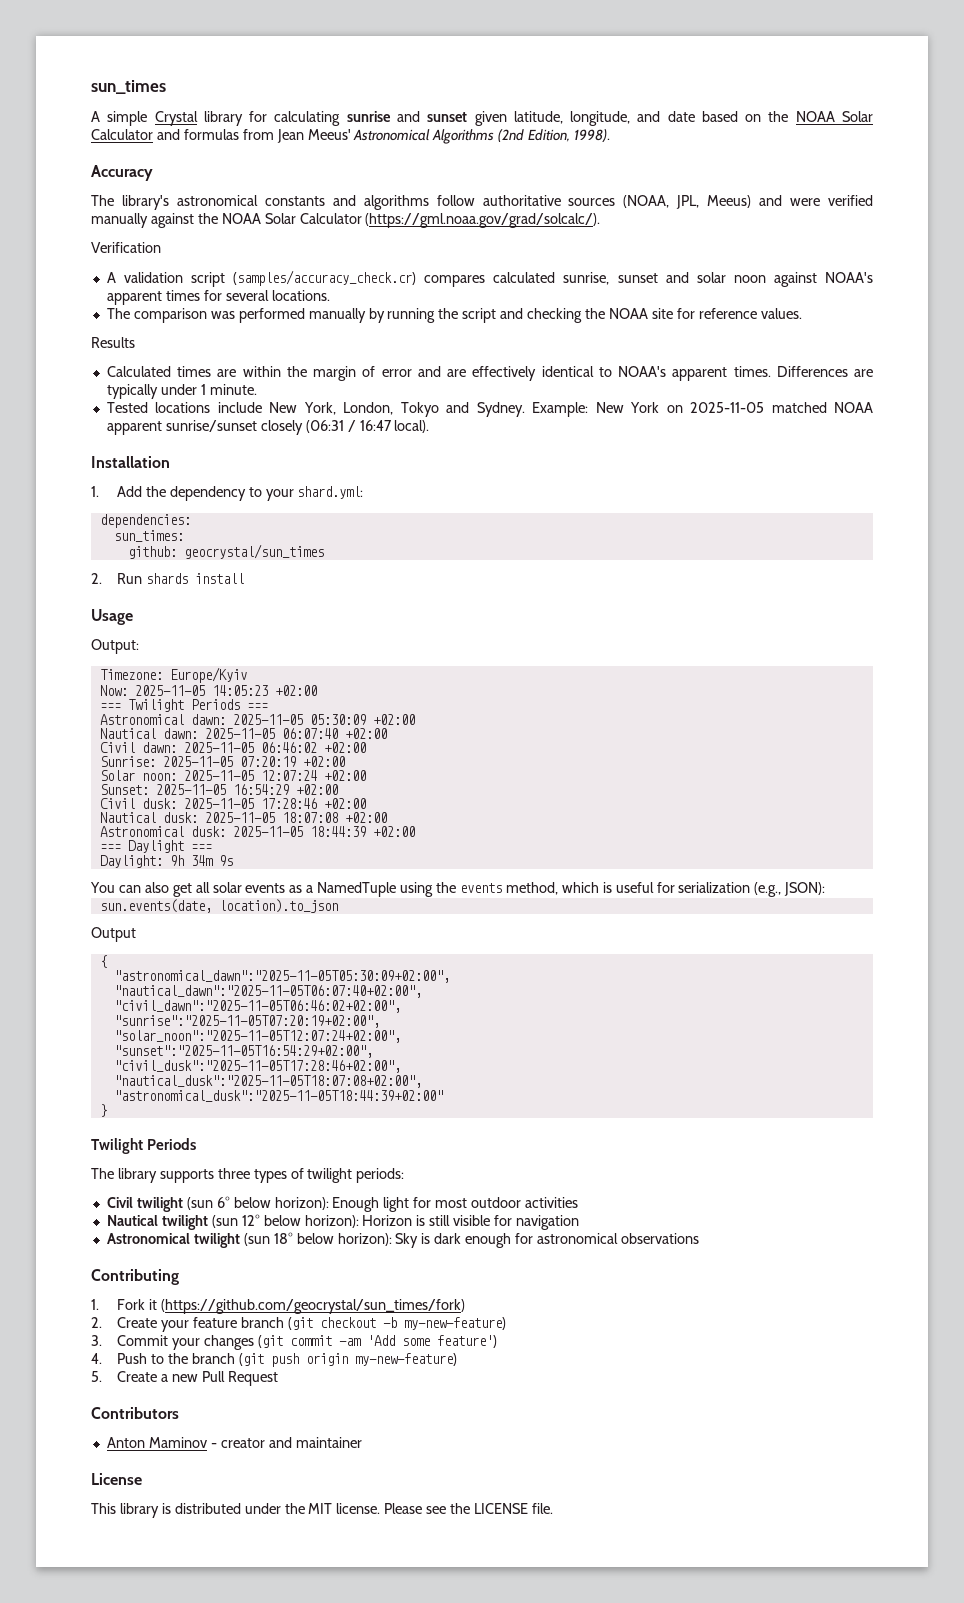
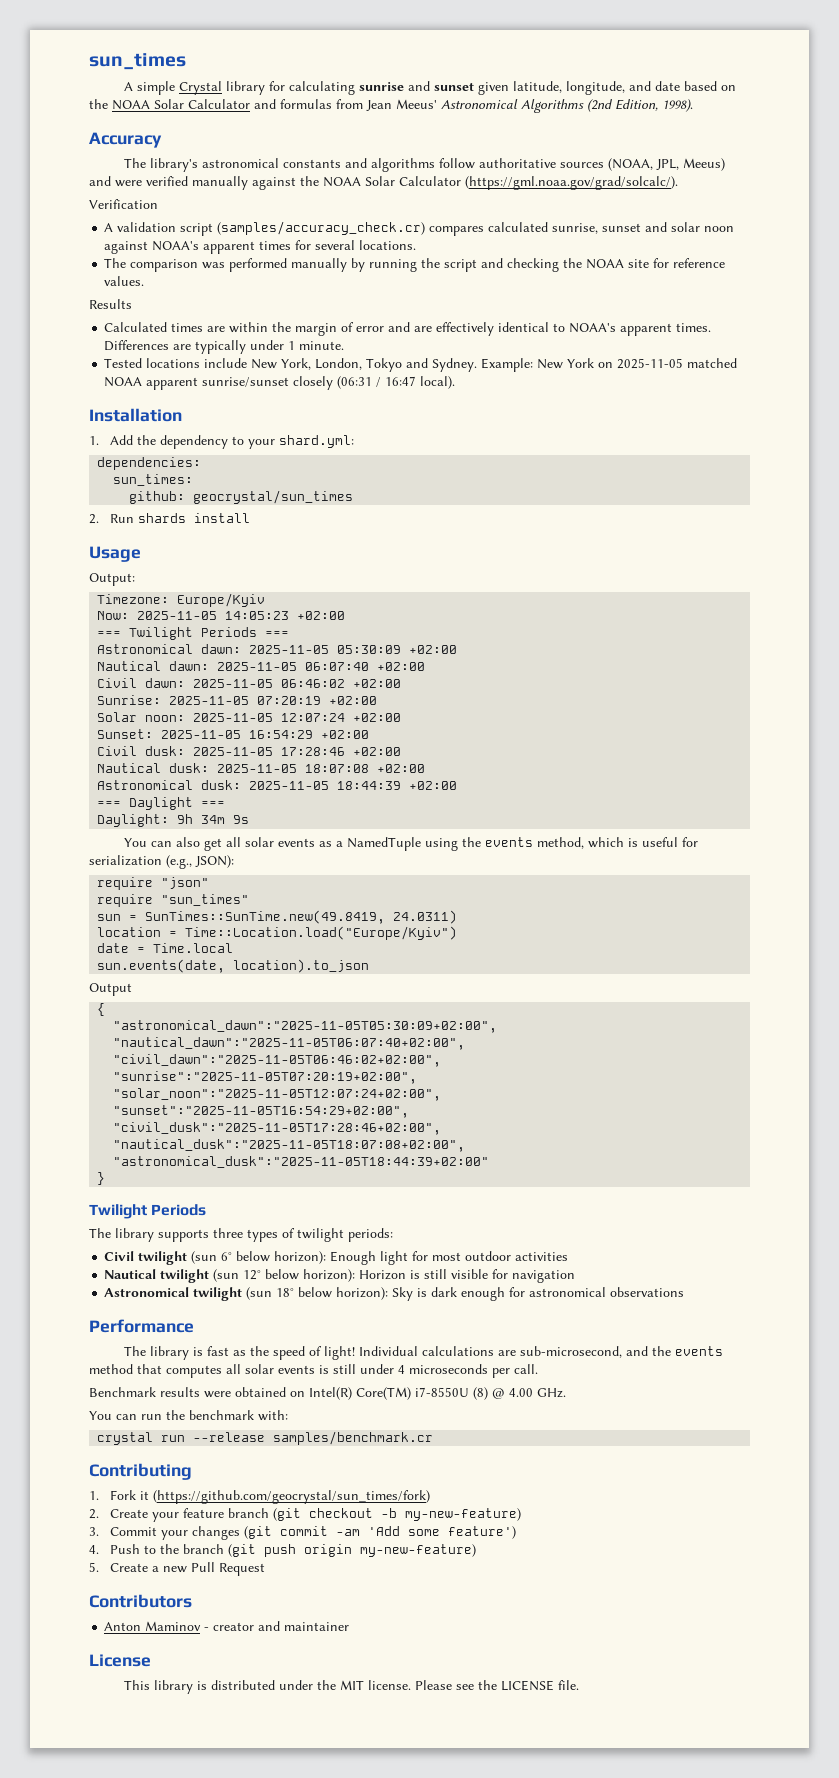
(826, 889) none -> [97,877,210,890] [97,894,250,907] [97,910,458,924] [97,926,458,940] [97,943,234,953] // require "json" // require "sun_times" // sun = SunTimes::SunTime.new(49.8419, 24.0311) // location = Time::Location.load("Europe/Kyiv") // date = Time.local
(699, 1238) none -> [89,1319,194,1333] [124,1346,724,1360] [89,1364,538,1378] [89,1387,566,1400] [89,1410,288,1421] [97,1431,434,1445] // Performance // The library is fast as the speed of light! Individual calculations are sub-microsecond, and the events method that computes all solar events is still under 4 microseconds per call. // Benchmark results were obtained on Intel(R) Core(TM) i7-8550U (8) @ 4.00 GHz. // You can run the benchmark with: // crystal run --release samples/benchmark.cr

